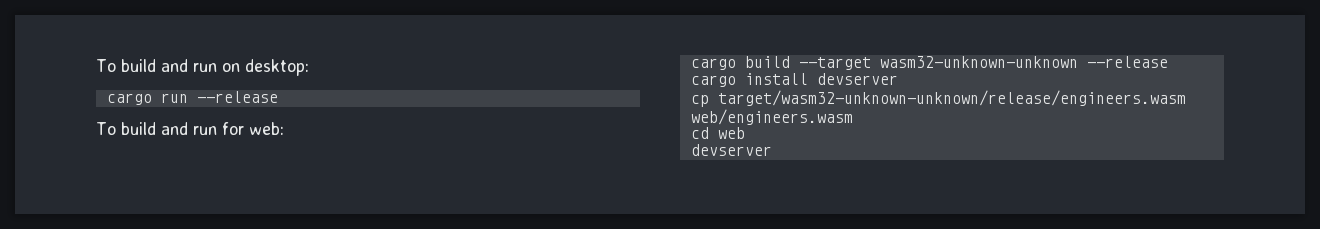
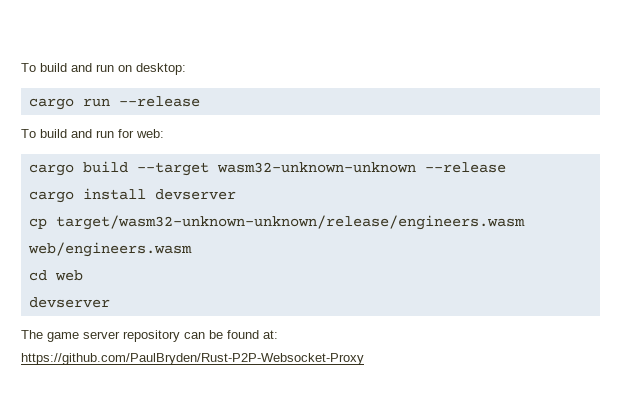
(772, 150) none -> [21,330,278,342] [21,353,364,365] // The game server repository can be found at: https://github.com/PaulBryden/Rust-P2P-Websocket-Proxy

